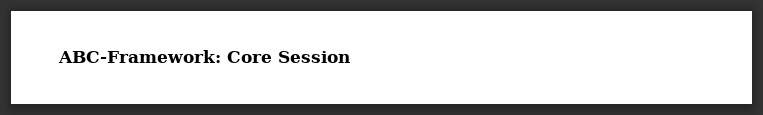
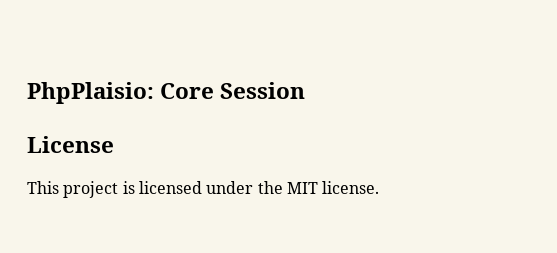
[58,50,221,63] ABC-Framework: -> [27,82,154,104] PhpPlaisio:
(350, 57) none -> [27,136,114,153] [27,181,380,198] // License // This project is licensed under the MIT license.

